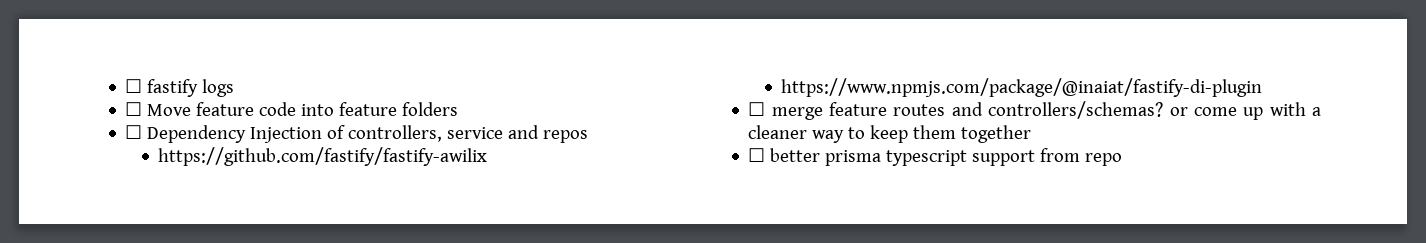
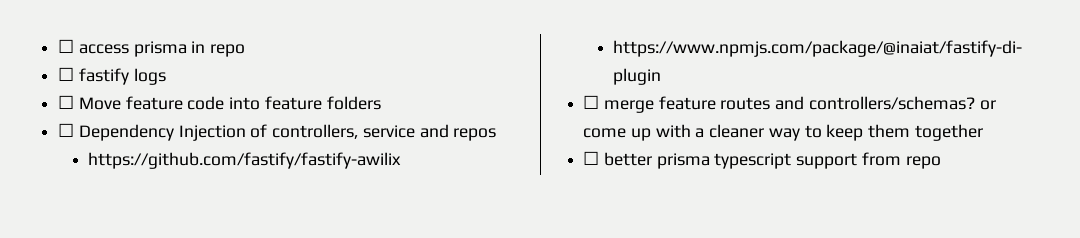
[125,79,143,93] ☐ -> [58,39,246,57] [58,67,75,81] ☐ access prisma in repo // ☐

